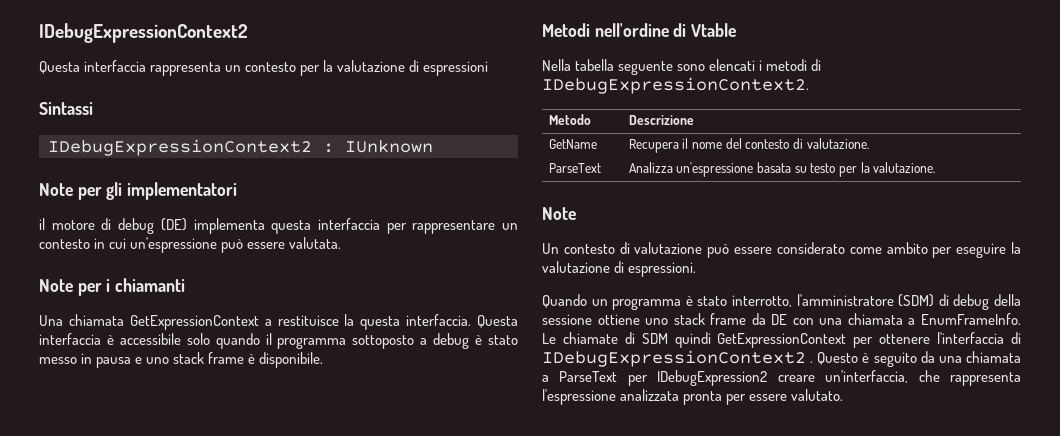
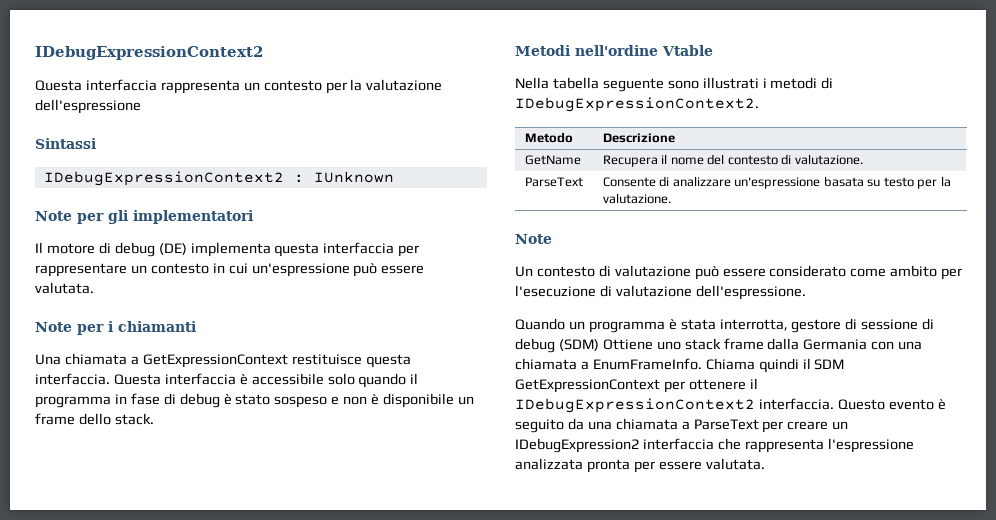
[409,60,489,76] di espressioni -> [35,99,141,114] dell'espressione
[39,218,45,230] il -> [35,242,43,253] Il
[129,314,355,330] GetExpressionContext a restituisce la -> [130,354,362,368] a GetExpressionContext restituisce
[352,333,519,349] [39,352,324,368] sottoposto a debug è stato messo in pausa e uno stack frame è disponibile. -> [114,393,474,408] [35,413,154,425] in fase di debug è stato sospeso e non è disponibile un frame dello stack.
[673,23,687,37] di -> (658, 50) none
[709,59,756,71] elencati -> [702,77,759,89] illustrati
[628,162,673,173] Analizza -> [602,176,731,187] Consente di analizzare
[956,242,1021,258] [542,261,697,277] eseguire la valutazione di espressioni. -> [515,285,806,300] l'esecuzione di valutazione dell'espressione.
[697,294,1021,310] [542,313,788,325] stato interrotto, l'amministratore (SDM) di debug della sessione ottiene uno stack frame da DE -> [680,318,935,333] [515,338,868,353] stata interrotta, gestore di sessione di debug (SDM) Ottiene uno stack frame dalla Germania
[542,332,1022,348] [542,350,859,367] Le chiamate di SDM quindi GetExpressionContext per ottenere l'interfaccia di IDebugExpressionContext2 . Questo -> [705,358,845,373] [515,378,758,393] [515,398,934,413] Chiama quindi il SDM GetExpressionContext per ottenere il IDebugExpressionContext2 interfaccia. Questo evento
[657,370,909,386] IDebugExpression2 creare un'interfaccia, -> [787,421,849,430] [515,438,714,453] creare un IDebugExpression2 interfaccia
[791,389,844,401] valutato. -> [705,458,765,470] valutata.

